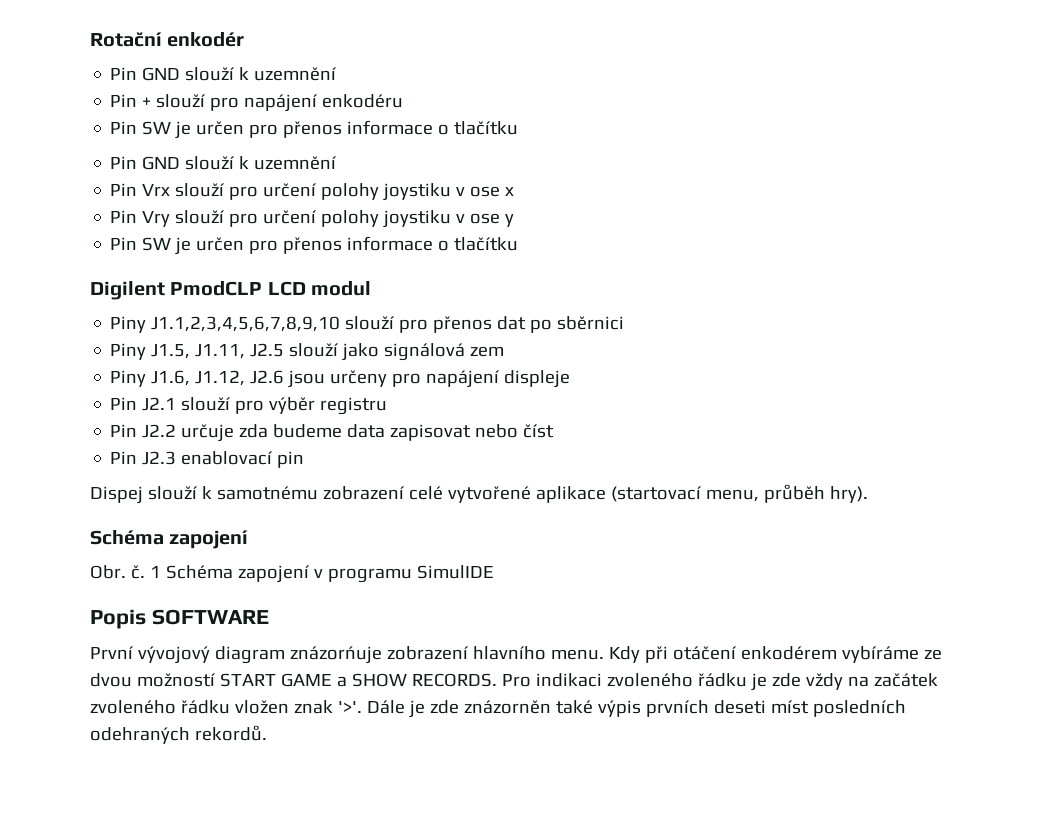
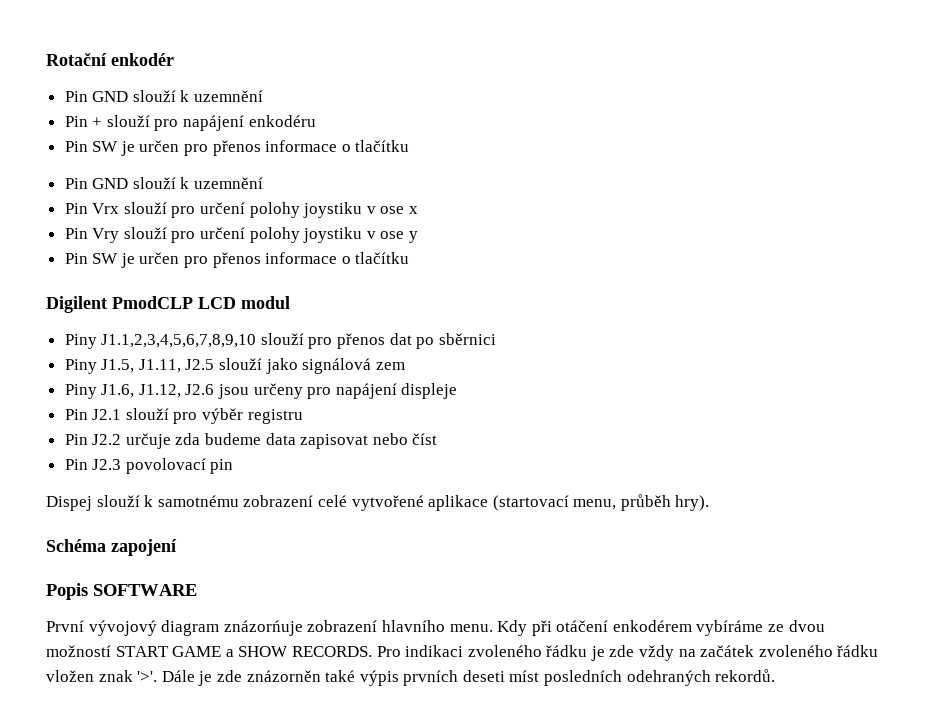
[181,451,274,465] enablovací -> [125,458,206,474] povolovací
[90,565,494,583] // Obr. č. 1 Schéma zapojení v programu SimulIDE -> (177, 547) none

